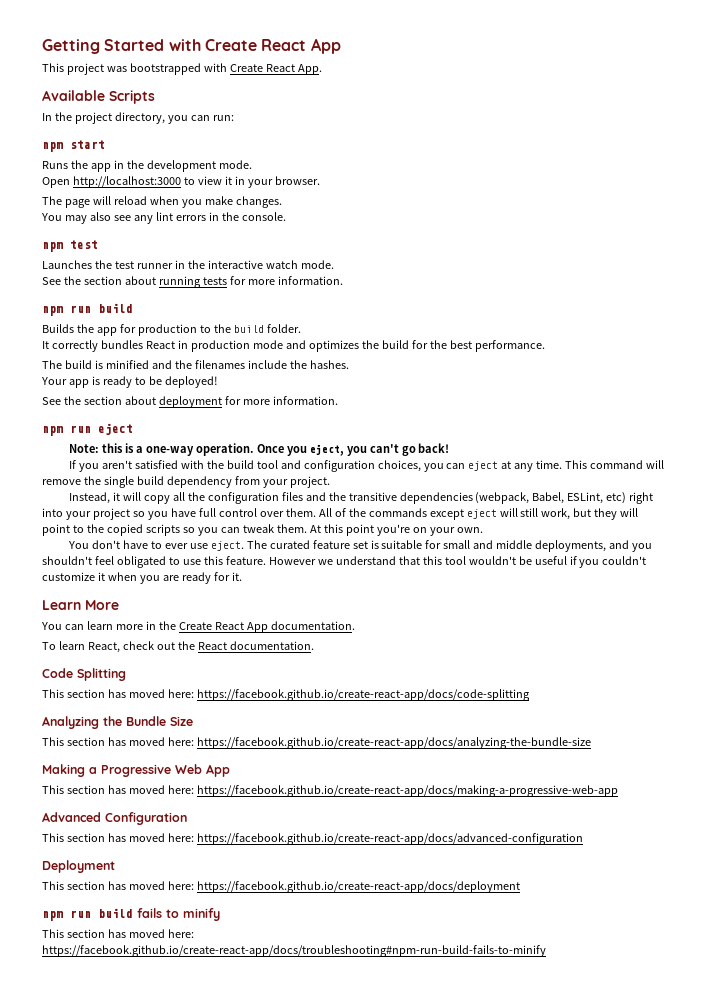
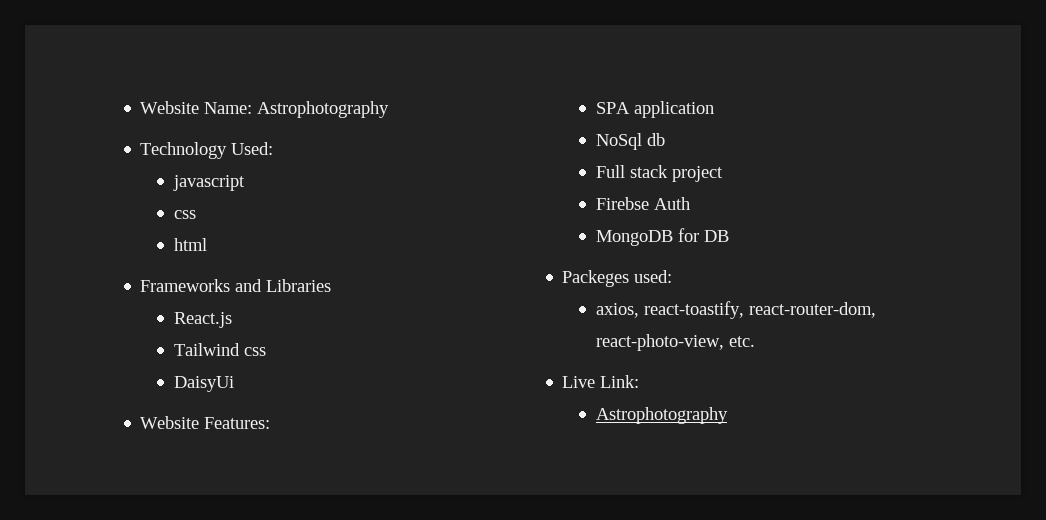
[42,38,341,54] [42,63,322,75] [42,90,155,104] [42,112,234,124] [42,140,105,152] [42,160,252,172] [42,176,320,188] [42,196,282,208] [41,212,286,224] [42,240,98,252] [42,260,334,269] [42,276,343,288] [42,303,133,316] [42,324,301,336] [42,340,545,352] [42,360,349,369] [41,376,218,388] [42,396,338,408] [42,423,133,436] [68,443,450,456] [68,460,665,472] [42,476,330,488] [68,492,654,504] [42,508,639,520] [42,524,483,536] [67,540,653,552] [42,556,647,568] [42,572,242,584] [42,600,119,610] [41,621,355,633] [42,641,314,653] [42,668,126,681] [42,689,530,701] [42,716,193,729] [42,737,591,749] [42,764,230,777] [42,785,618,797] [42,812,187,825] [42,833,583,845] [42,860,115,873] [42,881,520,893] [42,908,220,921] [42,929,194,938] [42,945,546,957] Getting Started with Create React App // This project was bootstrapped with Create React App. // Available Scripts // In the project directory, you can run: // npm start // Runs the app in the development mode. // Open http://localhost:3000 to view it in your browser. // The page will reload when you make changes. // You may also see any lint errors in the console. // npm test // Launches the test runner in the interactive watch mode. // See the section about running tests for more information. // npm run build // Builds the app for production to the build folder. // It correctly bundles React in production mode and optimizes the build for the best performance. // The build is minified and the filenames include the hashes. // Your app is ready to be deployed! // See the section about deployment for more information. // npm run eject // Note: this is a one-way operation. Once you eject, you can't go back! // If you aren't satisfied with the build tool and configuration choices, you can eject at any time. This command will remove the single build dependency from your project. // Instead, it will copy all the configuration files and the transitive dependencies (webpack, Babel, ESLint, etc) right into your project so you have full control over them. All of the commands except eject will still work, but they will point to the copied scripts so you can tweak them. At this point you're on your own. // You don't have to ever use eject. The curated feature set is suitable for small and middle deployments, and you shouldn't feel obligated to use this feature. However we understand that this tool wouldn't be useful if you couldn't customize it when you are ready for it. // Learn More // You can learn more in the Create React App documentation. // To learn React, check out the React documentation. // Code Splitting // This section has moved here: https://facebook.github.io/create-react-app/docs/code-splitting // Analyzing the Bundle Size // This section has moved here: https://facebook.github.io/create-react-app/docs/analyzing-the-bundle-size // Making a Progressive Web App // This section has moved here: https://facebook.github.io/create-react-app/docs/making-a-progressive-web-app // Advanced Configuration // This section has moved here: https://facebook.github.io/create-react-app/docs/advanced-configuration // Deployment // This section has moved here: https://facebook.github.io/create-react-app/docs/deployment // npm run build fails to minify // This section has moved here: https://facebook.github.io/create-react-app/docs/troubleshooting#npm-run-build-fails-to-minify -> [140,101,390,118] [140,142,274,159] [172,175,245,191] [173,210,196,219] [173,238,207,251] [140,279,332,292] [173,312,232,328] [173,343,266,356] [173,376,234,392] [140,416,271,429] [595,101,714,118] [595,133,665,150] [595,165,723,182] [595,197,690,210] [595,228,729,246] [562,270,673,287] [595,301,876,319] [595,334,755,351] [562,375,640,388] [595,407,728,424] Website Name: Astrophotography // Technology Used: // javascript // css // html // Frameworks and Libraries // React.js // Tailwind css // DaisyUi // Website Features: // SPA application // NoSql db // Full stack project // Firebse Auth // MongoDB for DB // Packeges used: // axios, react-toastify, react-router-dom, react-photo-view, etc. // Live Link: // Astrophotography

